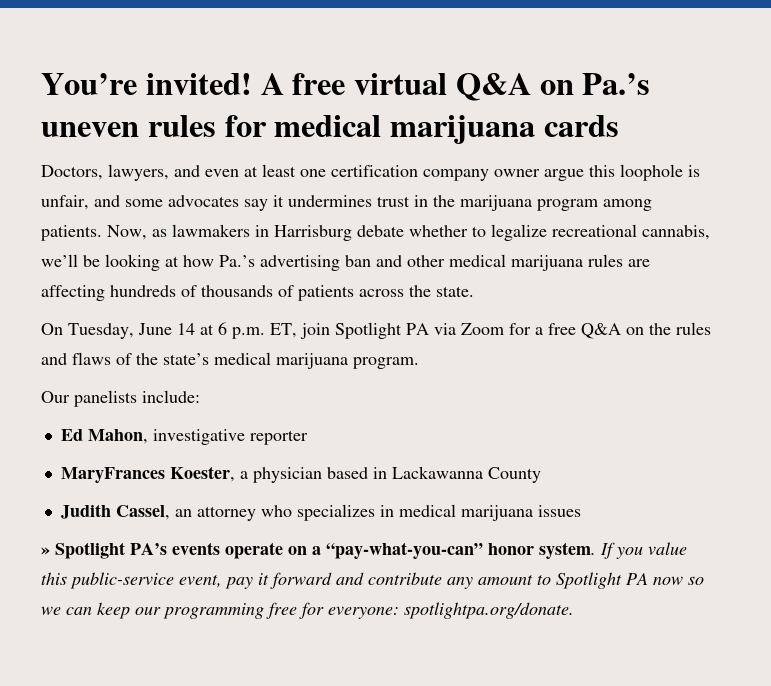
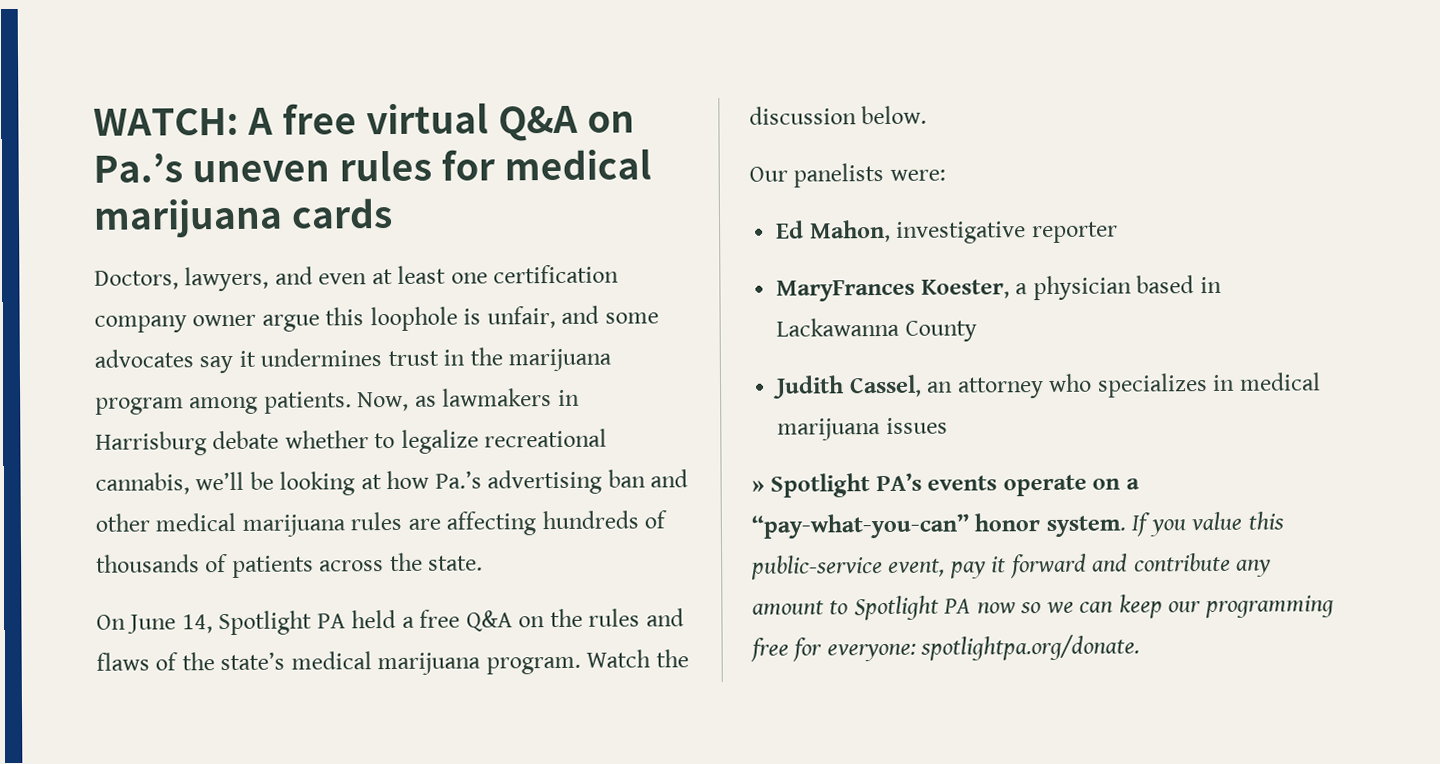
[41,73,252,95] You’re invited! -> [93,107,239,136] WATCH:
[68,322,531,339] Tuesday, June 14 at 6 p.m. ET, join Spotlight PA via Zoom for -> [127,609,397,636] June 14, Spotlight PA held
(419, 363) none -> [586,649,689,668] [749,105,928,125] Watch the discussion below.
[142,390,200,403] include: -> [889,169,946,181] were:

